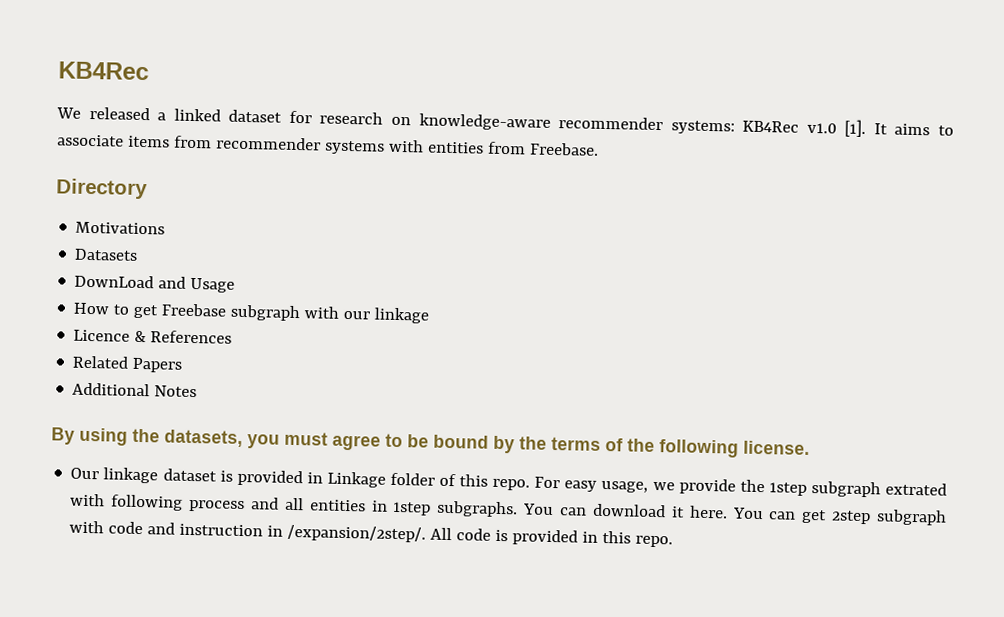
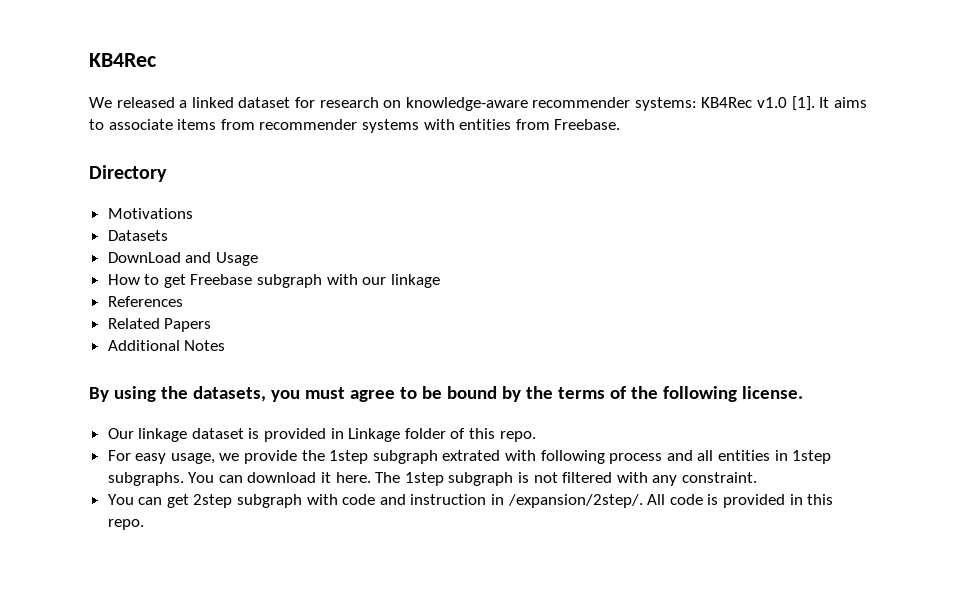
[73,329,147,343] Licence & -> (440, 281) none
(531, 484) none -> (536, 436) //
(728, 512) none -> [375,472,757,486] The 1step subgraph is not filtered with any constraint. //

